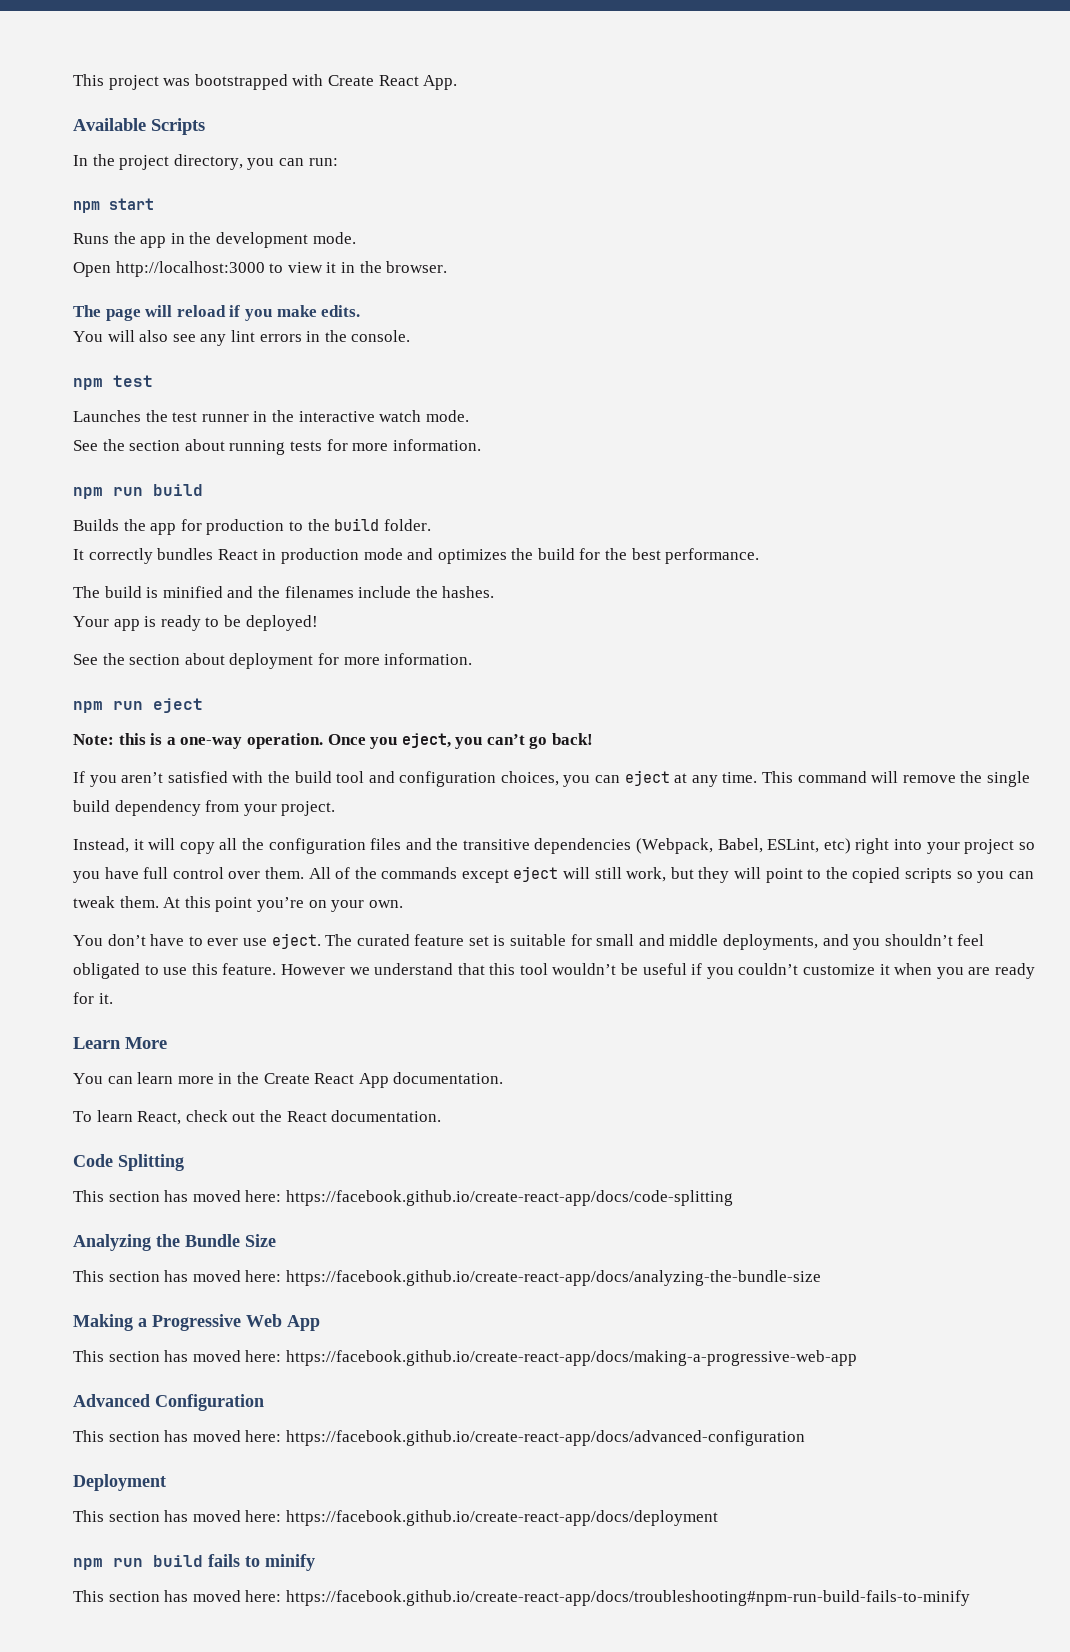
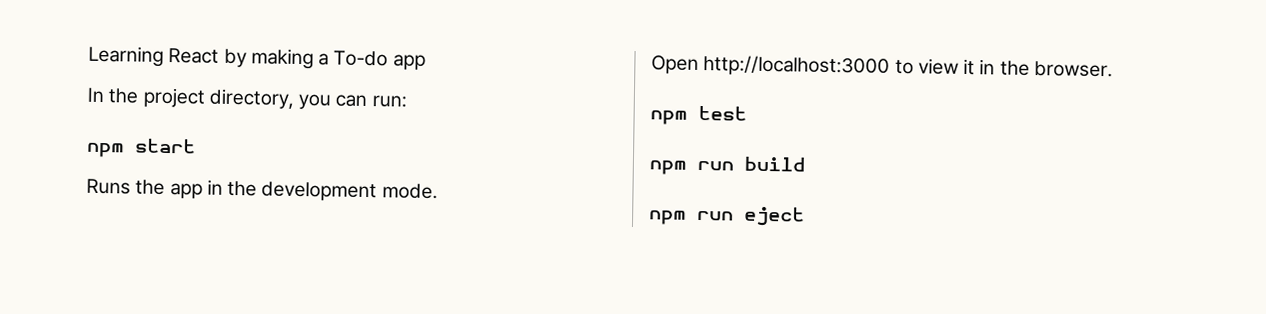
[73,74,458,90] [73,118,205,135] This project was bootstrapped with Create React App. // Available Scripts -> [88,45,426,70] Learning React by making a To-do app
[73,305,361,321] [73,330,411,346] [73,375,153,390] [73,410,469,422] [73,439,481,455] [73,484,203,499] [73,518,431,535] [73,548,760,564] [73,586,495,598] [73,615,318,631] [73,653,473,669] [73,698,203,713] [73,733,594,749] [73,770,1030,787] [73,800,336,816] [73,838,1035,854] [73,866,1034,883] [73,896,403,912] [73,933,985,950] [73,963,1035,979] [73,992,113,1004] [73,1037,167,1049] [73,1072,504,1088] [73,1110,442,1125] [73,1154,184,1171] [73,1190,733,1206] [73,1234,276,1251] [73,1270,821,1286] [73,1314,320,1331] [73,1350,857,1366] [73,1394,264,1411] [73,1430,805,1446] [73,1474,166,1491] [73,1510,718,1526] [73,1554,315,1571] [73,1590,970,1606] The page will reload if you make edits. // You will also see any lint errors in the console. // npm test // Launches the test runner in the interactive watch mode. // See the section about running tests for more information. // npm run build // Builds the app for production to the build folder. // It correctly bundles React in production mode and optimizes the build for the best performance. // The build is minified and the filenames include the hashes. // Your app is ready to be deployed! // See the section about deployment for more information. // npm run eject // Note: this is a one-way operation. Once you eject, you can’t go back! // If you aren’t satisfied with the build tool and configuration choices, you can eject at any time. This command will remove the single build dependency from your project. // Instead, it will copy all the configuration files and the transitive dependencies (Webpack, Babel, ESLint, etc) right into your project so you have full control over them. All of the commands except eject will still work, but they will point to the copied scripts so you can tweak them. At this point you’re on your own. // You don’t have to ever use eject. The curated feature set is suitable for small and middle deployments, and you shouldn’t feel obligated to use this feature. However we understand that this tool wouldn’t be useful if you couldn’t customize it when you are ready for it. // Learn More // You can learn more in the Create React App documentation. // To learn React, check out the React documentation. // Code Splitting // This section has moved here: https://facebook.github.io/create-react-app/docs/code-splitting // Analyzing the Bundle Size // This section has moved here: https://facebook.github.io/create-react-app/docs/analyzing-the-bundle-size // Making a Progressive Web App // This section has moved here: https://facebook.github.io/create-react-app/docs/making-a-progressive-web-app // Advanced Configuration // This section has moved here: https://facebook.github.io/create-react-app/docs/advanced-configuration // Deployment // This section has moved here: https://facebook.github.io/create-react-app/docs/deployment // npm run build fails to minify // This section has moved here: https://facebook.github.io/create-react-app/docs/troubleshooting#npm-run-build-fails-to-minify -> [650,105,747,125] [649,156,806,175] [648,206,805,227] npm test // npm run build // npm run eject

